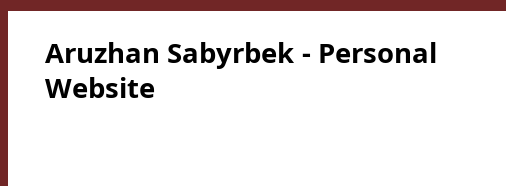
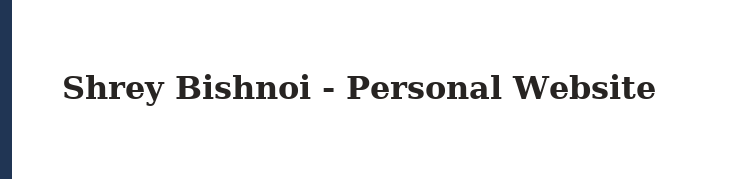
[45,42,296,69] Aruzhan Sabyrbek -> [62,74,311,106] Shrey Bishnoi

